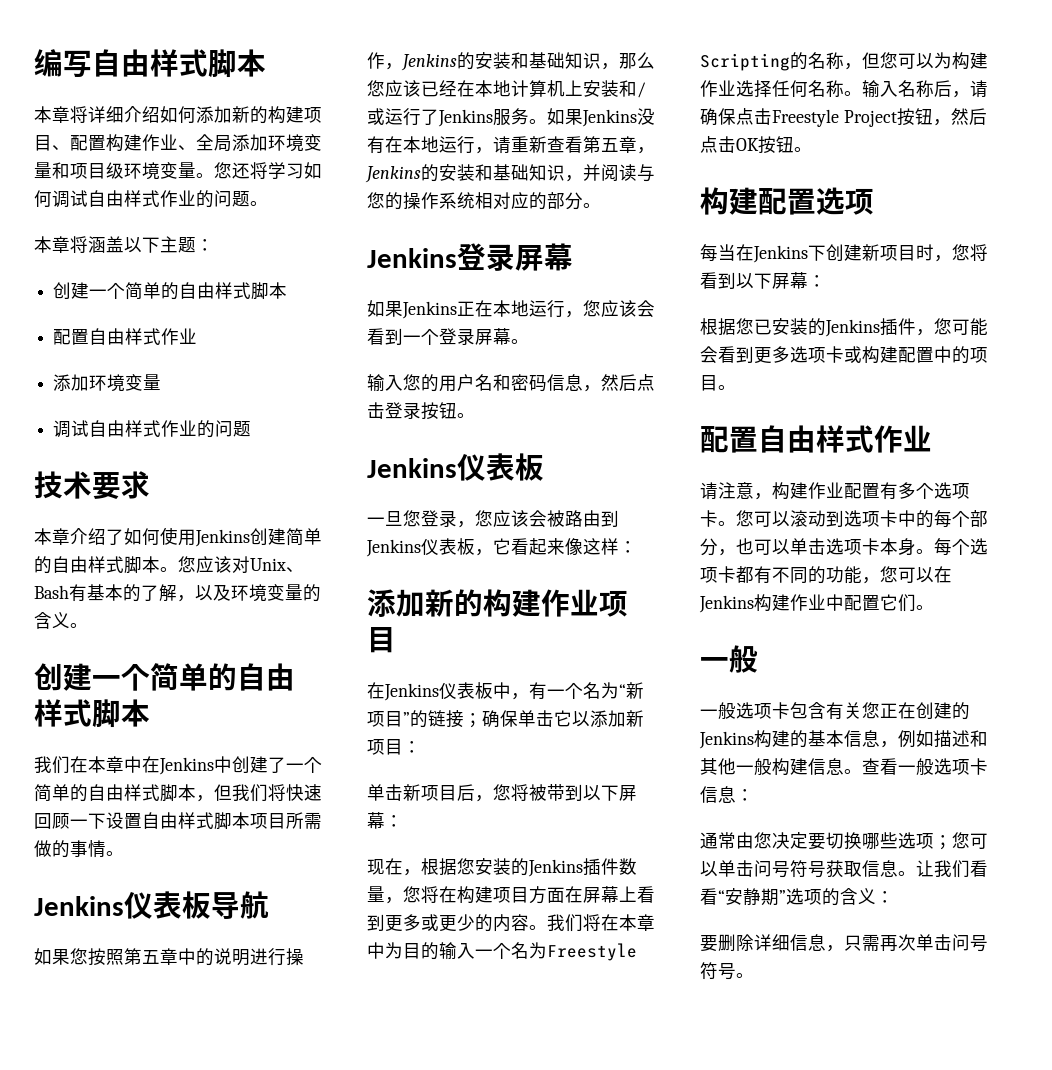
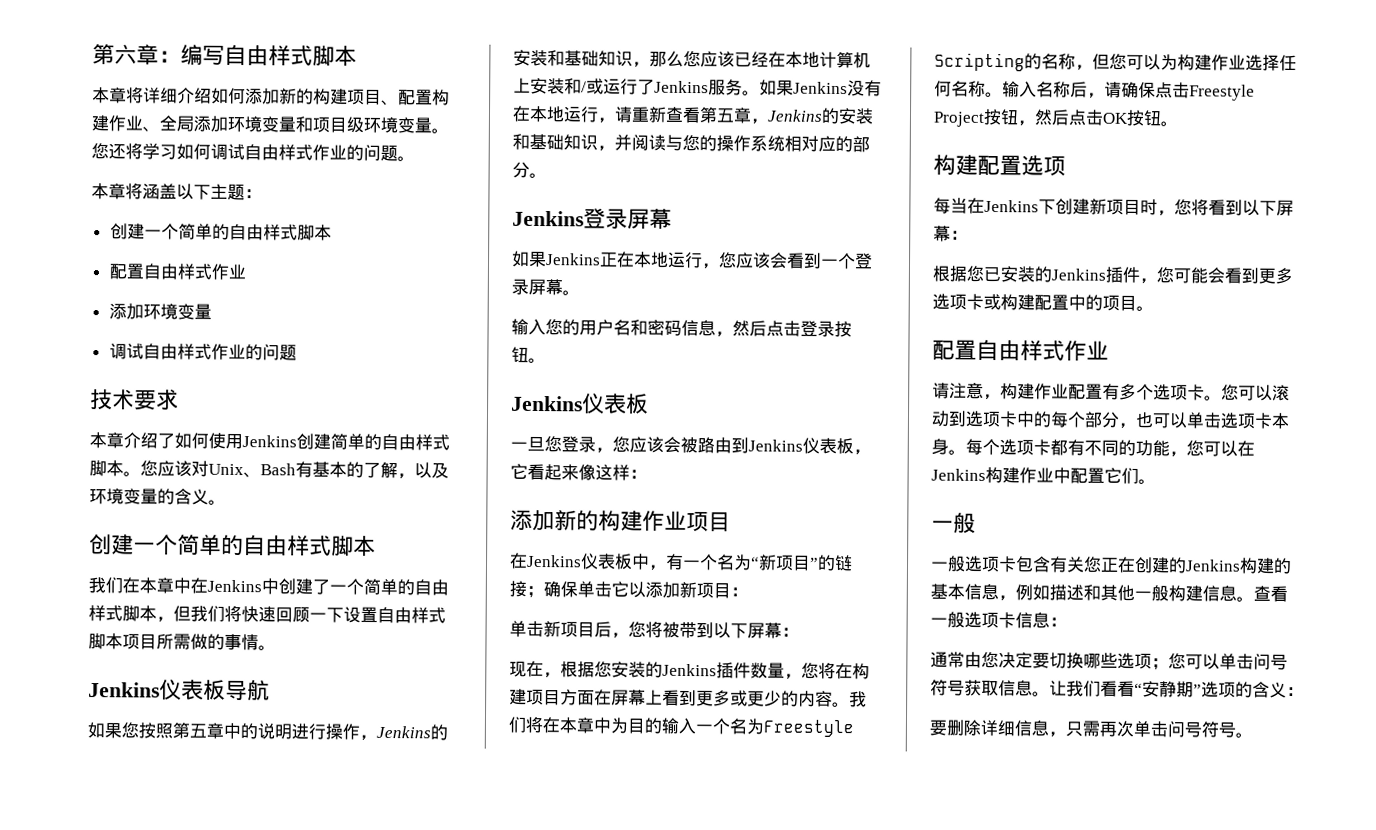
(34, 63) none -> [92,44,181,65] 第六章：

